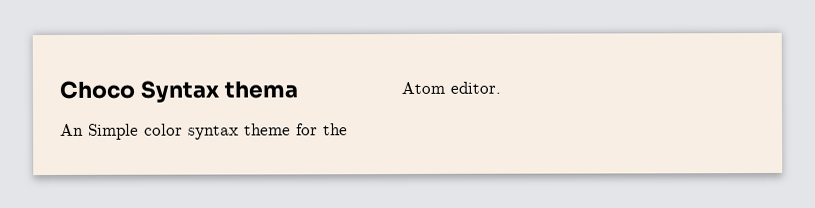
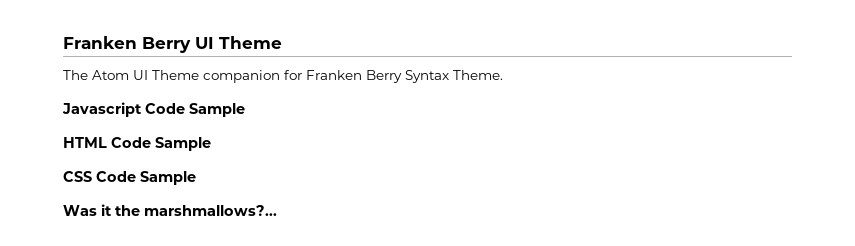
[59,80,298,103] [60,123,348,140] [401,81,501,95] Choco Syntax thema // An Simple color syntax theme for the Atom editor. -> [63,36,282,53] [63,70,503,83] [62,102,245,117] [63,137,211,151] [63,171,196,185] [63,204,277,216] Franken Berry UI Theme // The Atom UI Theme companion for Franken Berry Syntax Theme. // Javascript Code Sample // HTML Code Sample // CSS Code Sample // Was it the marshmallows?...

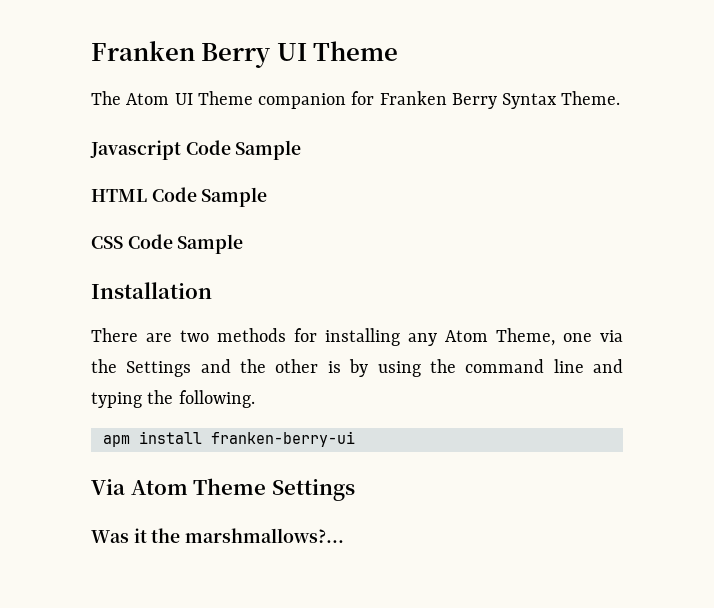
(196, 178) none -> [91,282,212,299] [91,328,623,346] [91,359,623,377] [91,390,255,408] [102,431,355,447] [91,478,355,501] // Installation // There are two methods for installing any Atom Theme, one via the Settings and the other is by using the command line and typing the following. // apm install franken-berry-ui // Via Atom Theme Settings

